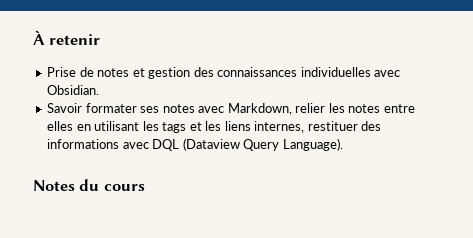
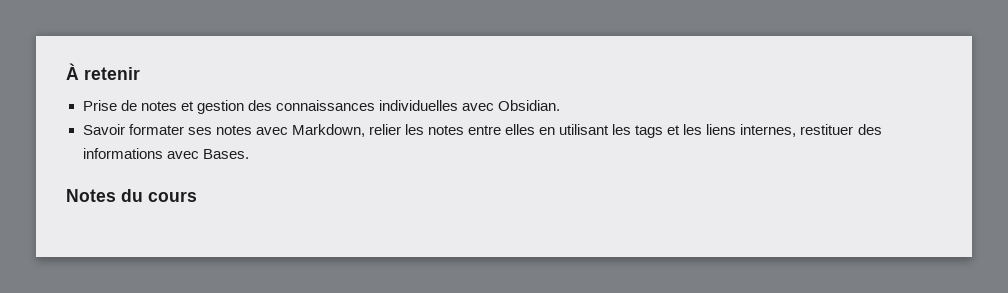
[152,138,343,151] DQL (Dataview Query Language). -> [202,149,249,159] Bases.

